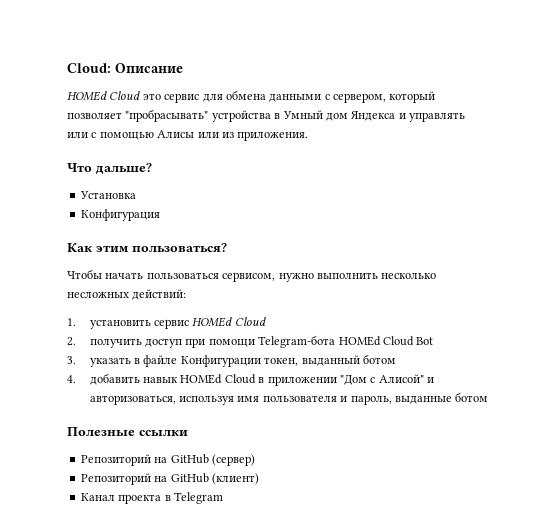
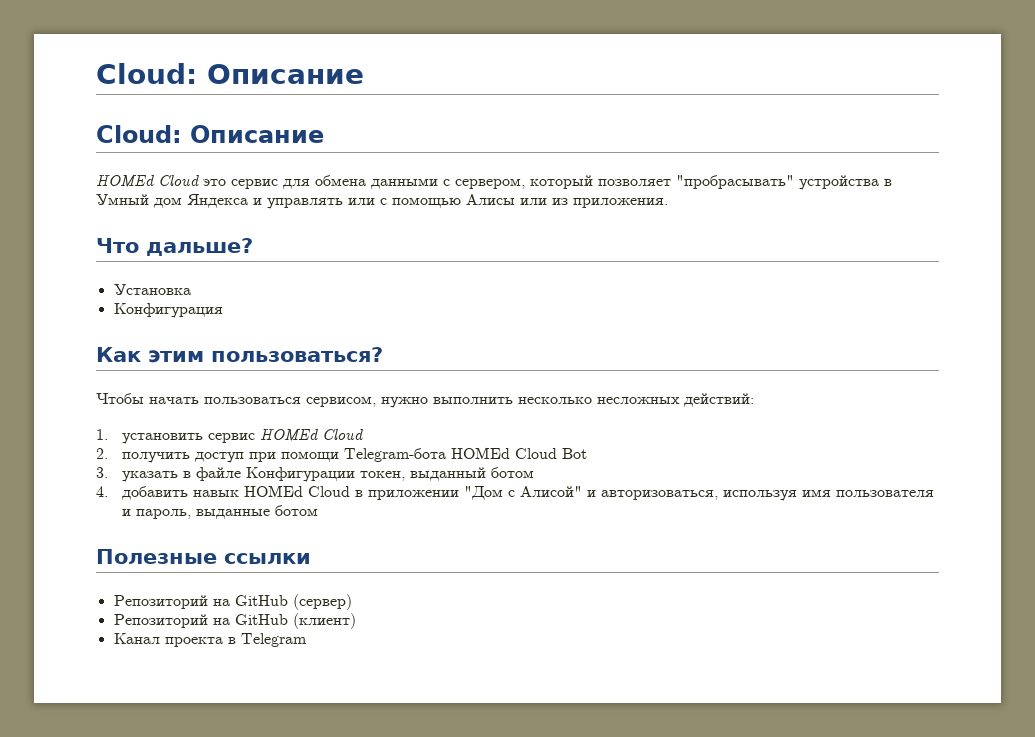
[67,63,183,73] Cloud: Описание -> [96,63,364,84] [96,125,324,143] Cloud: Описание // Cloud: Описание

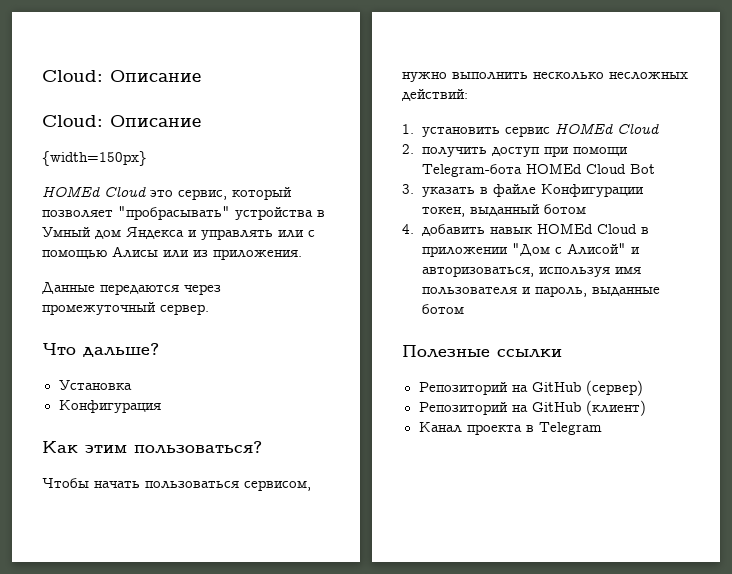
(324, 134) none -> [42,151,147,166] // {width=150px}
[231,175,525,189] сервис для обмена данными с сервером, -> [178,189,227,200] сервис,
(668, 203) none -> [42,282,221,295] [42,302,209,315] // Данные передаются через промежуточный сервер.

